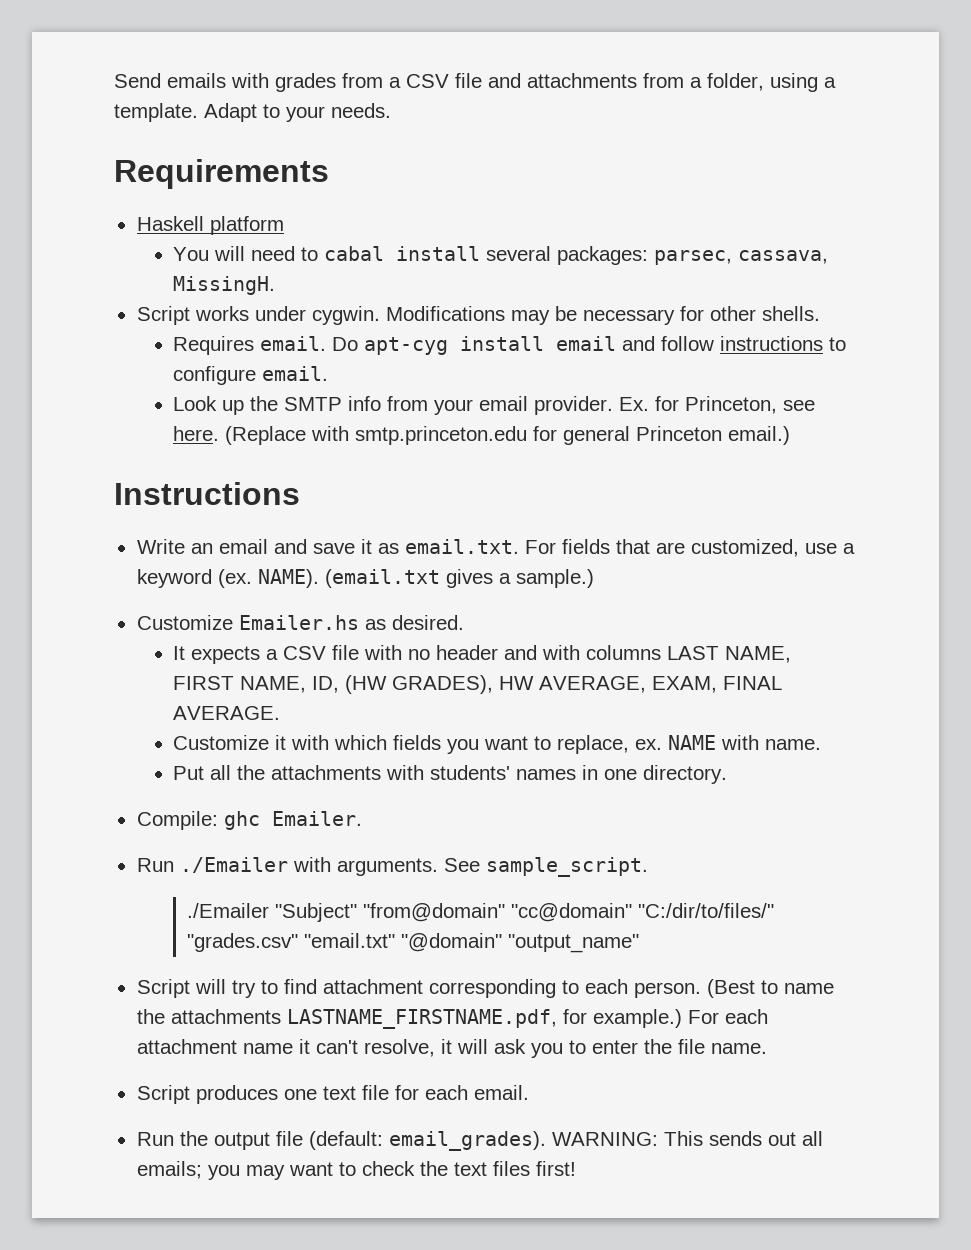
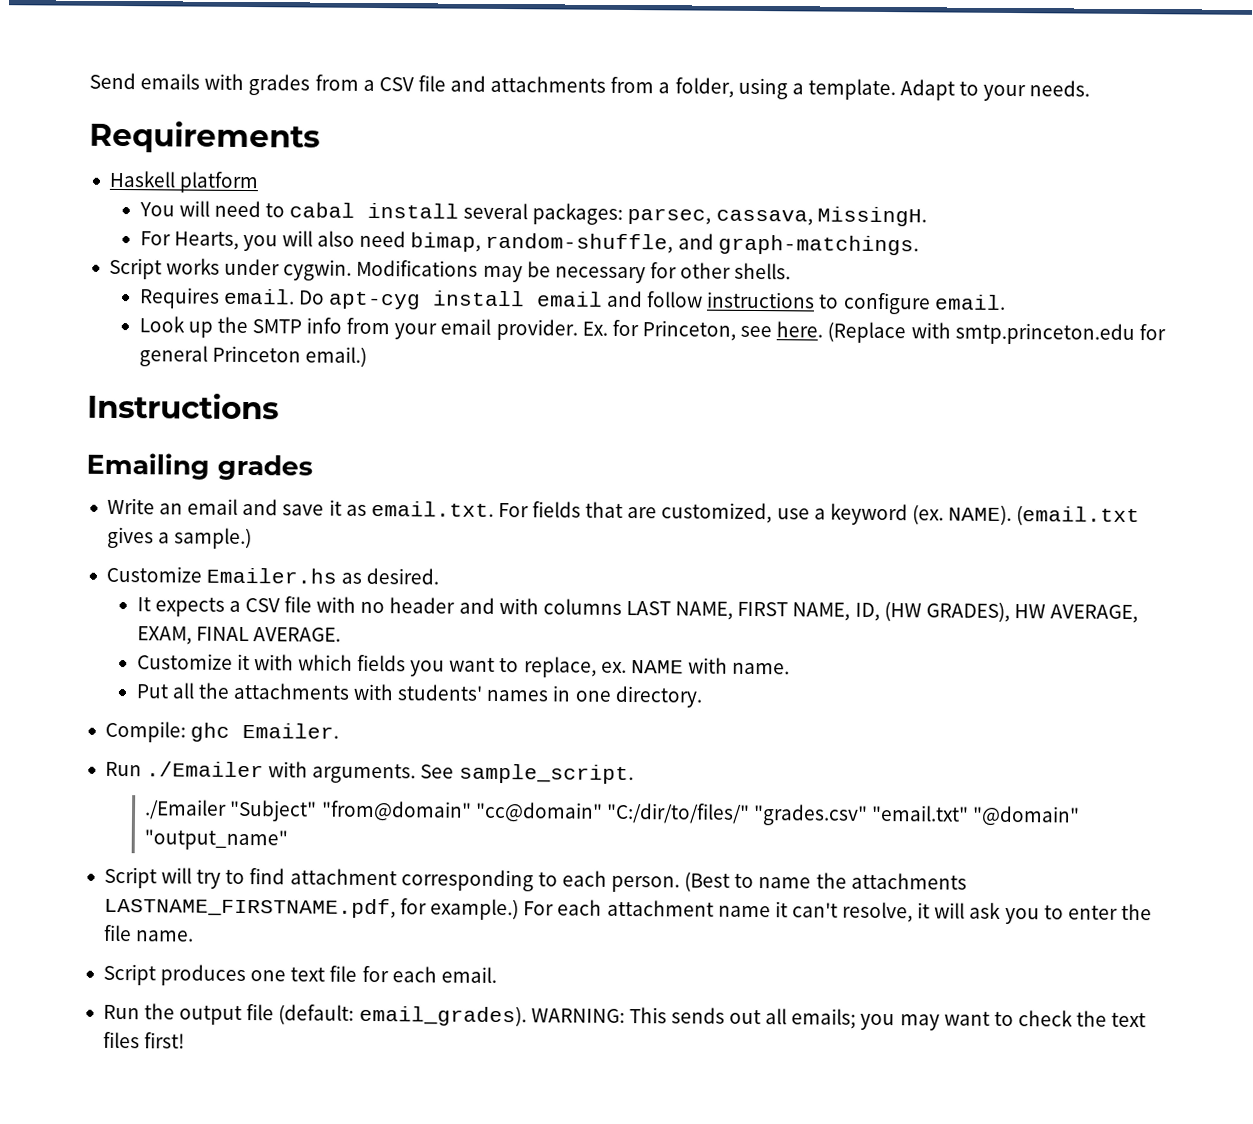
(275, 285) none -> [139,230,919,256] // For Hearts, you will also need bimap, random-shuffle, and graph-matchings.
(300, 493) none -> [86,452,313,481] // Emailing grades

